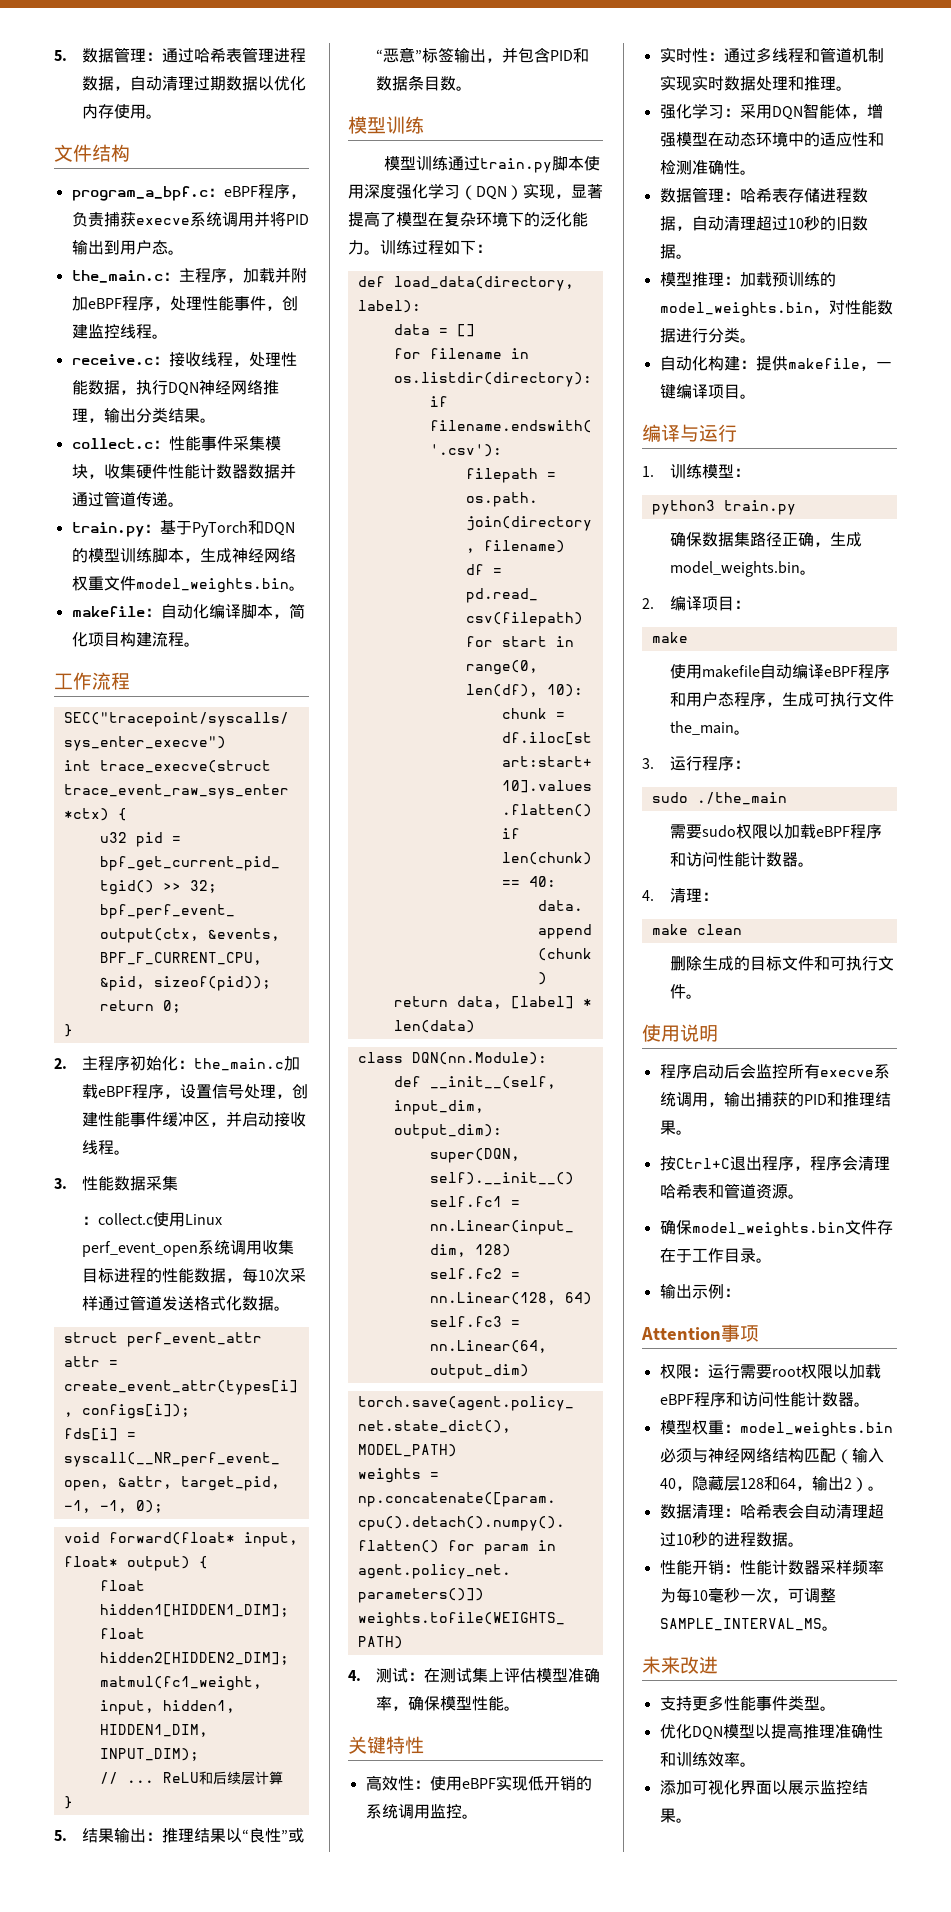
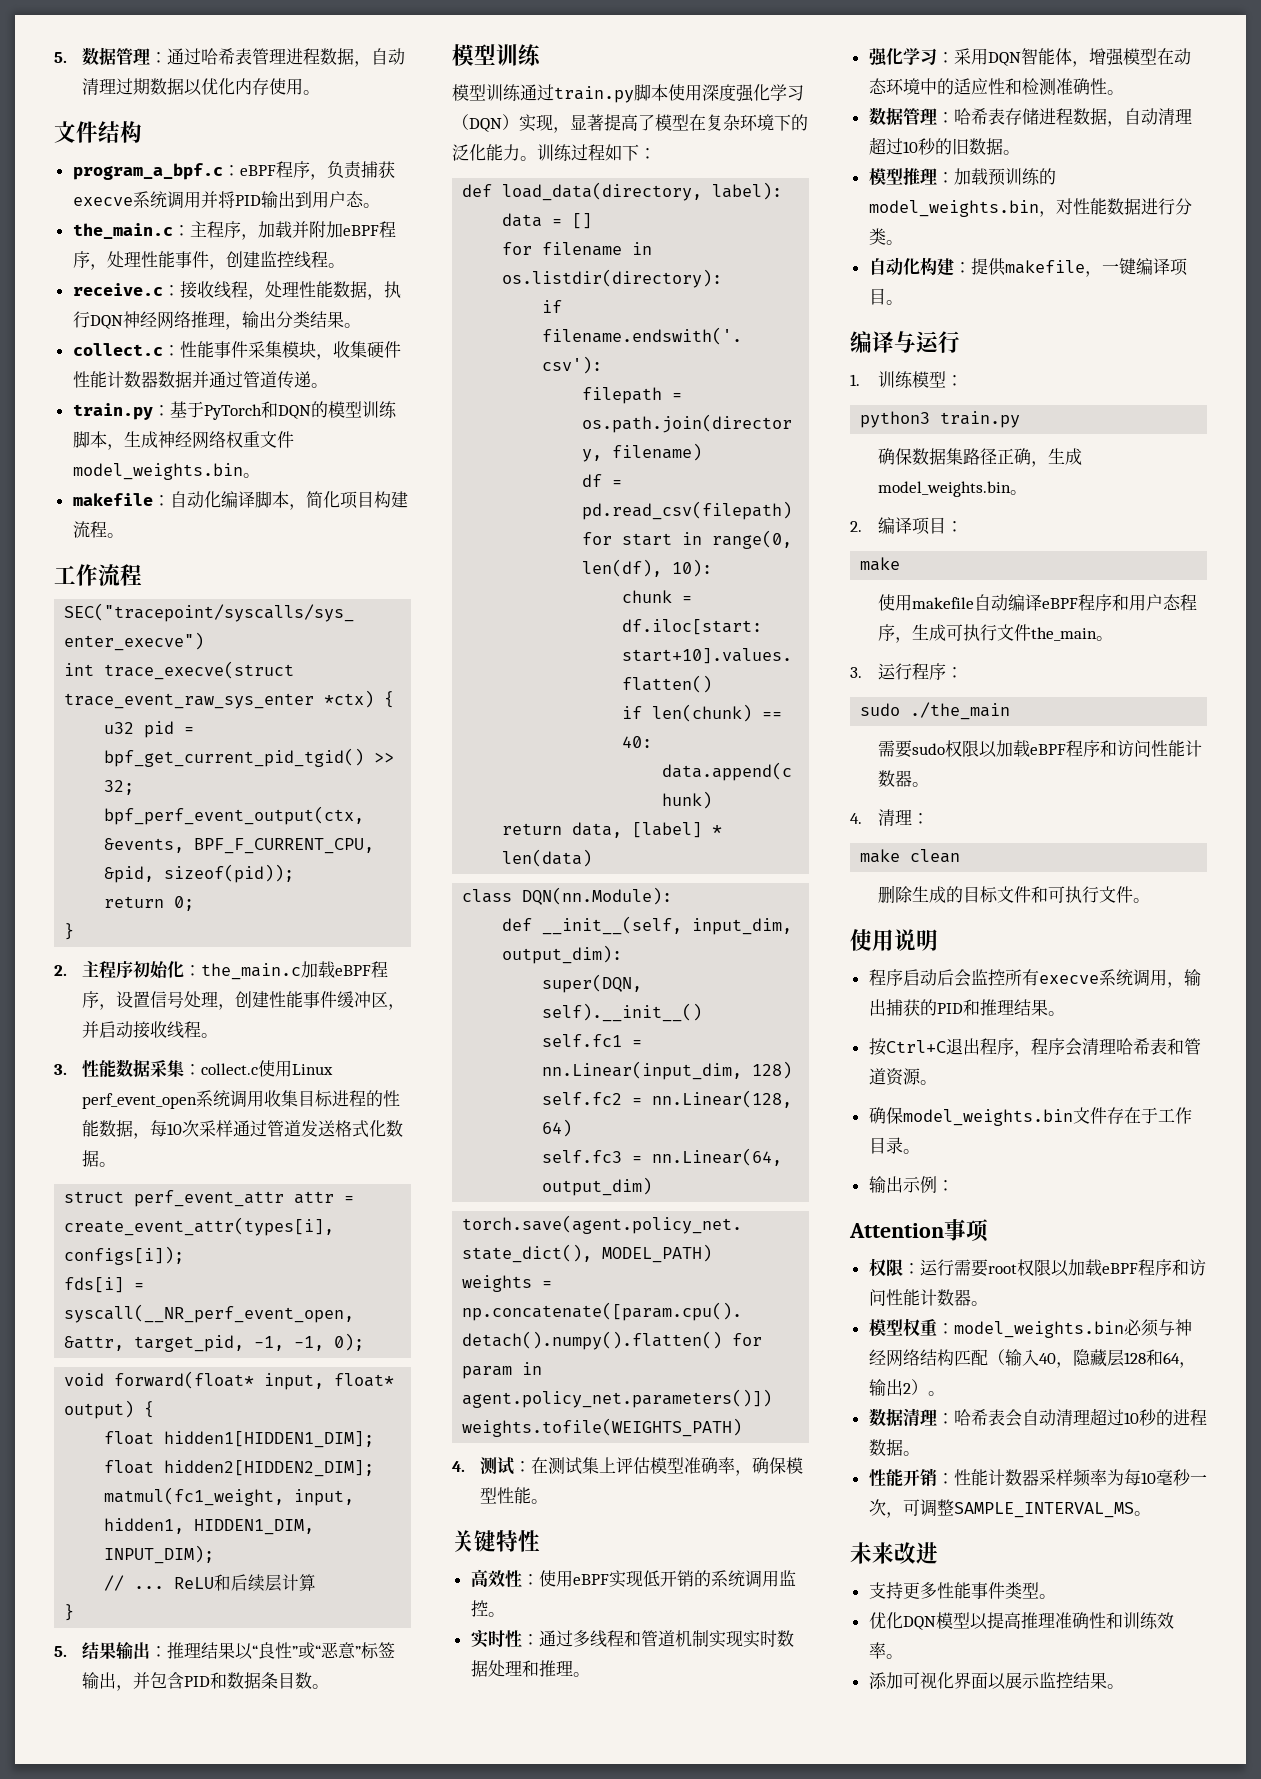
(178, 1183) // -> (184, 1068) none

